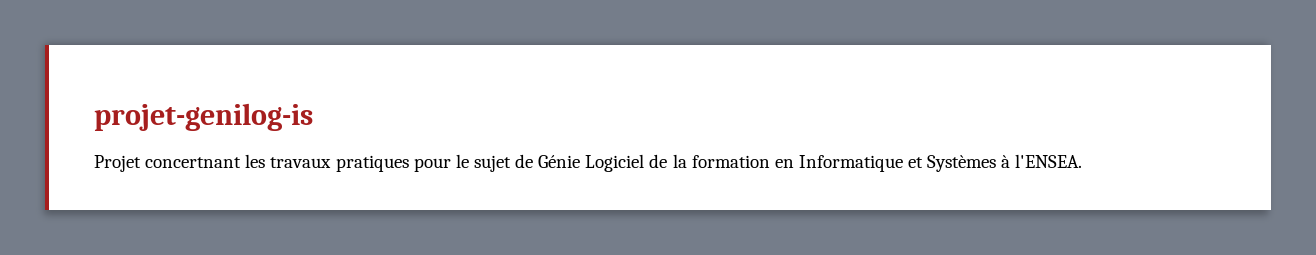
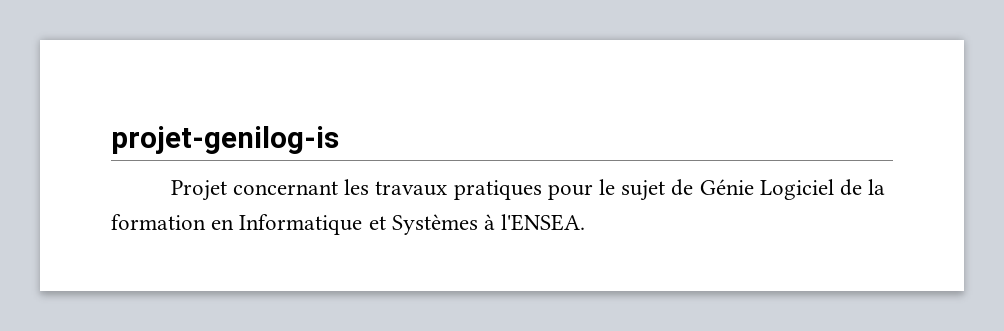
[145,157,242,168] concertnant -> [233,181,339,195] concernant

